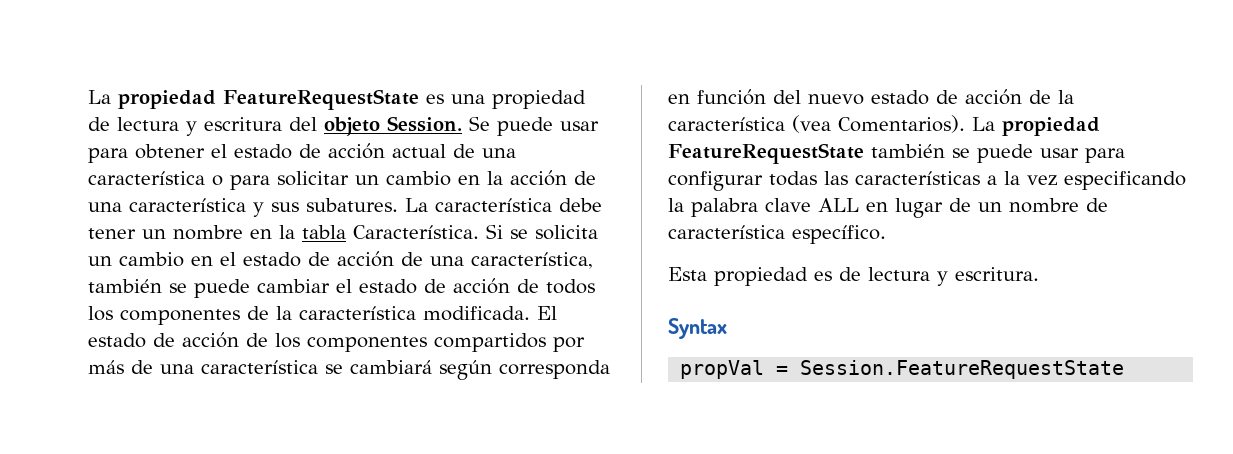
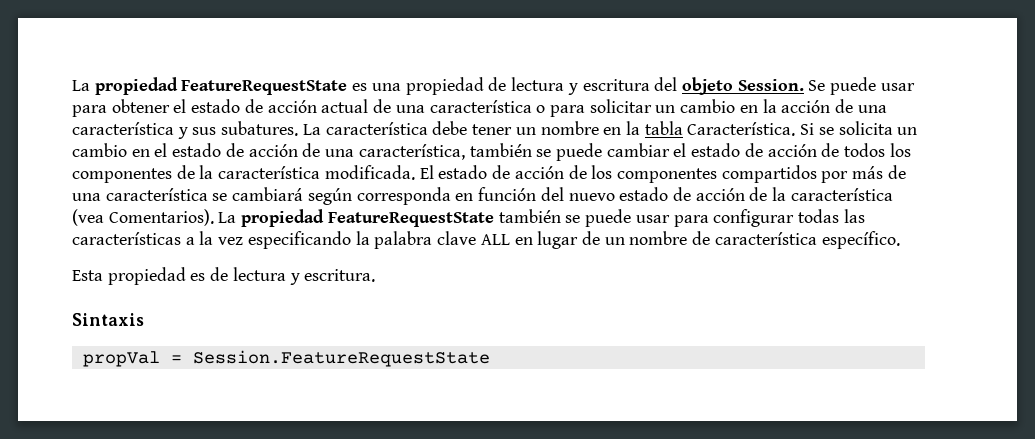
[668,318,727,339] Syntax -> [72,313,144,326] Sintaxis

